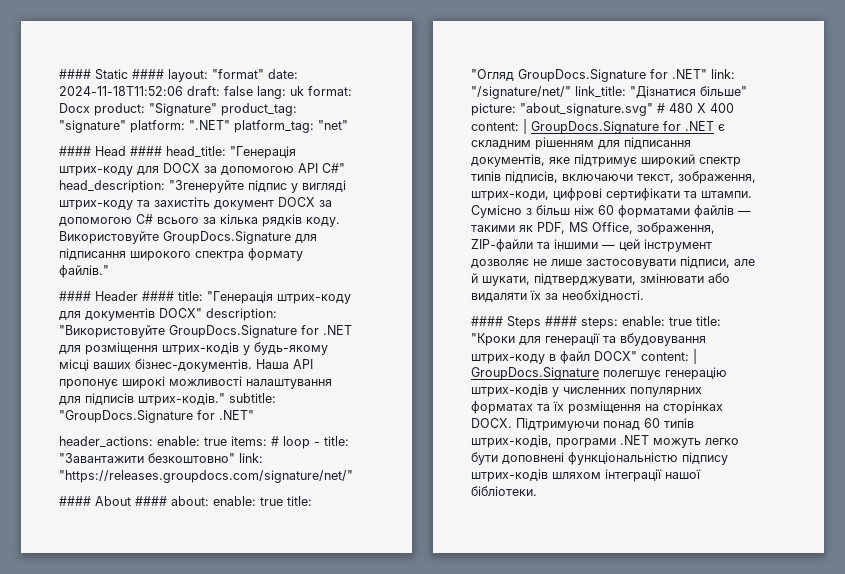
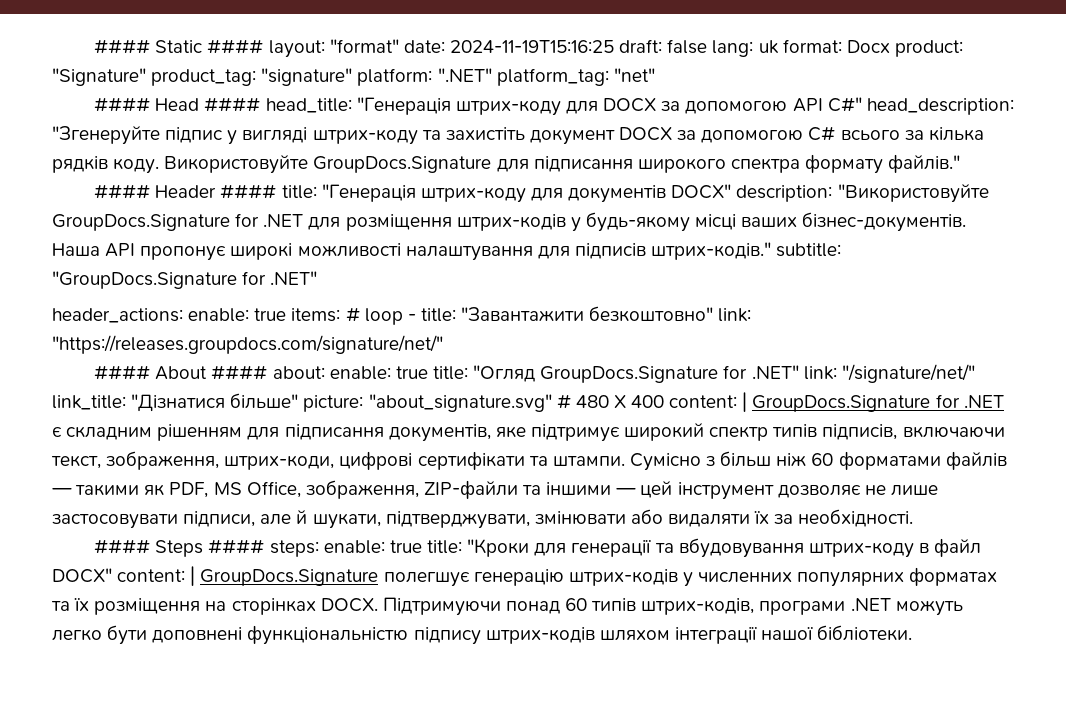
[59,86,183,96] 2024-11-18T11:52:06 -> [449,40,614,53] 2024-11-19T15:16:25

